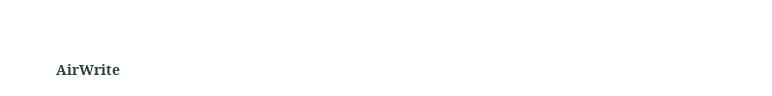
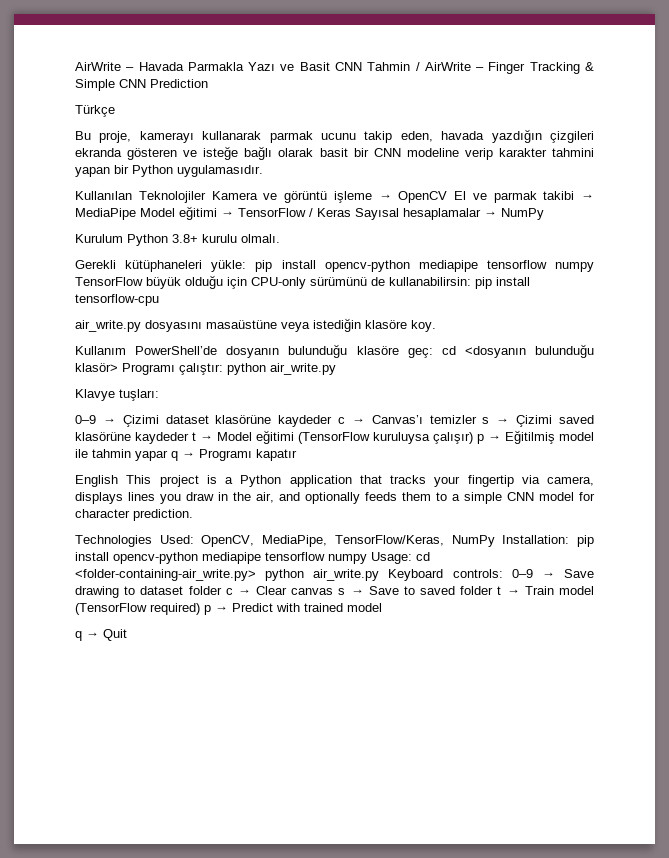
[56,64,120,75] AirWrite -> [75,62,594,74] [75,79,208,91] [75,105,115,117] [75,129,594,143] [75,146,594,160] [75,165,263,177] [75,191,594,203] [75,206,544,220] [75,234,280,246] [75,260,594,272] [75,275,530,289] [75,294,159,306] [75,318,436,332] [75,344,594,358] [75,363,336,375] [75,389,159,401] [75,415,595,427] [75,430,594,444] [75,449,297,461] [75,475,594,487] [75,492,595,504] [75,509,193,521] [75,535,594,547] [75,552,430,564] [75,569,595,581] [75,586,595,598] [75,603,382,615] [75,629,127,641] AirWrite – Havada Parmakla Yazı ve Basit CNN Tahmin / AirWrite – Finger Tracking & Simple CNN Prediction // Türkçe // Bu proje, kamerayı kullanarak parmak ucunu takip eden, havada yazdığın çizgileri ekranda gösteren ve isteğe bağlı olarak basit bir CNN modeline verip karakter tahmini yapan bir Python uygulamasıdır. // Kullanılan Teknolojiler Kamera ve görüntü işleme → OpenCV El ve parmak takibi → MediaPipe Model eğitimi → TensorFlow / Keras Sayısal hesaplamalar → NumPy // Kurulum Python 3.8+ kurulu olmalı. // Gerekli kütüphaneleri yükle: pip install opencv-python mediapipe tensorflow numpy TensorFlow büyük olduğu için CPU-only sürümünü de kullanabilirsin: pip install tensorflow-cpu // air_write.py dosyasını masaüstüne veya istediğin klasöre koy. // Kullanım PowerShell’de dosyanın bulunduğu klasöre geç: cd <dosyanın bulunduğu klasör> Programı çalıştır: python air_write.py // Klavye tuşları: // 0–9 → Çizimi dataset klasörüne kaydeder c → Canvas’ı temizler s → Çizimi saved klasörüne kaydeder t → Model eğitimi (TensorFlow kuruluysa çalışır) p → Eğitilmiş model ile tahmin yapar q → Programı kapatır // English This project is a Python application that tracks your fingertip via camera, displays lines you draw in the air, and optionally feeds them to a simple CNN model for character prediction. // Technologies Used: OpenCV, MediaPipe, TensorFlow/Keras, NumPy Installation: pip install opencv-python mediapipe tensorflow numpy Usage: cd <folder-containing-air_write.py> python air_write.py Keyboard controls: 0–9 → Save drawing to dataset folder c → Clear canvas s → Save to saved folder t → Train model (TensorFlow required) p → Predict with trained model // q → Quit

